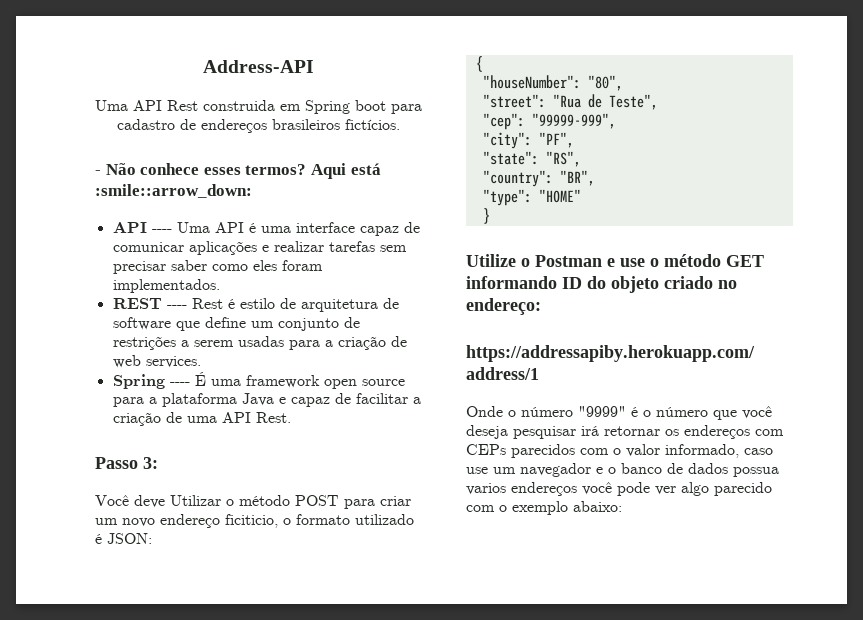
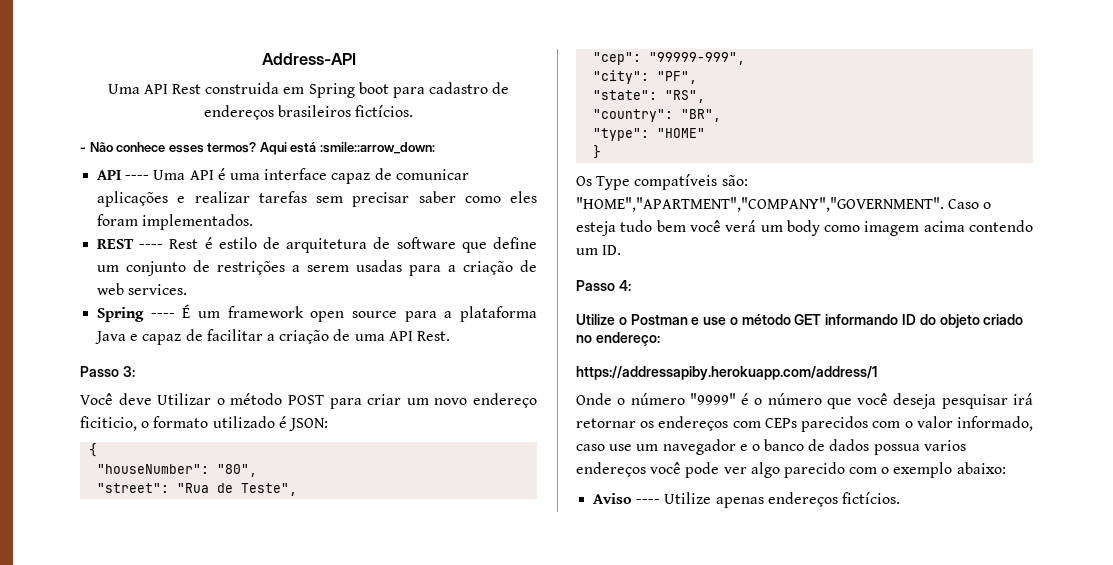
[210,379,241,386] uma -> [198,311,221,318] um
(490, 216) none -> [576,174,748,190] [576,197,992,212] [576,220,1033,236] [576,245,622,255] [576,280,631,291] // Os Type compatíveis são: "HOME","APARTMENT","COMPANY","GOVERNMENT". Caso o esteja tudo bem você verá um body como imagem acima contendo um ID. // Passo 4:
(622, 506) none -> [593,492,900,508] // Aviso ---- Utilize apenas endereços fictícios.

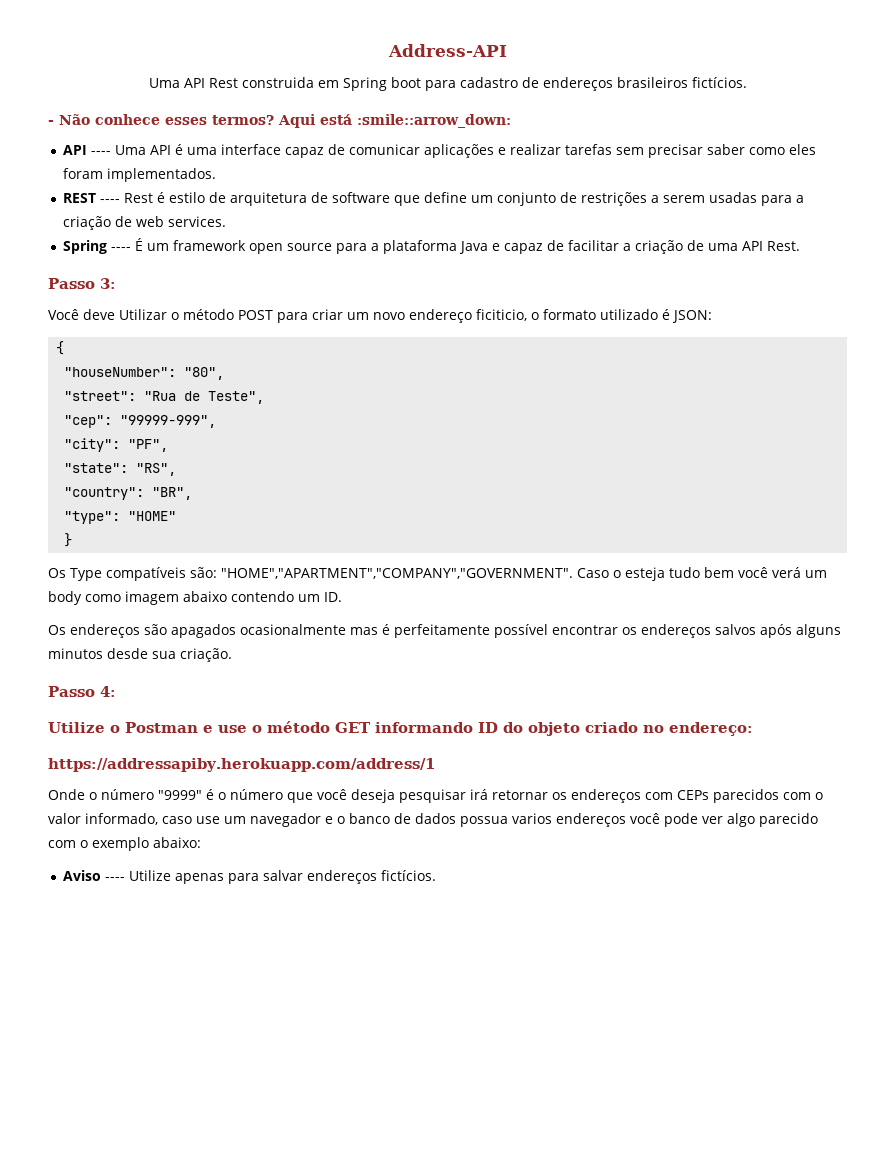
[923,221,965,232] acima -> [183,591,227,602] abaixo
(622, 250) none -> [48,624,841,638] [48,648,232,662] // Os endereços são apagados ocasionalmente mas é perfeitamente possível encontrar os endereços salvos após alguns minutos desde sua criação.
(764, 502) none -> [228,870,304,884] para salvar

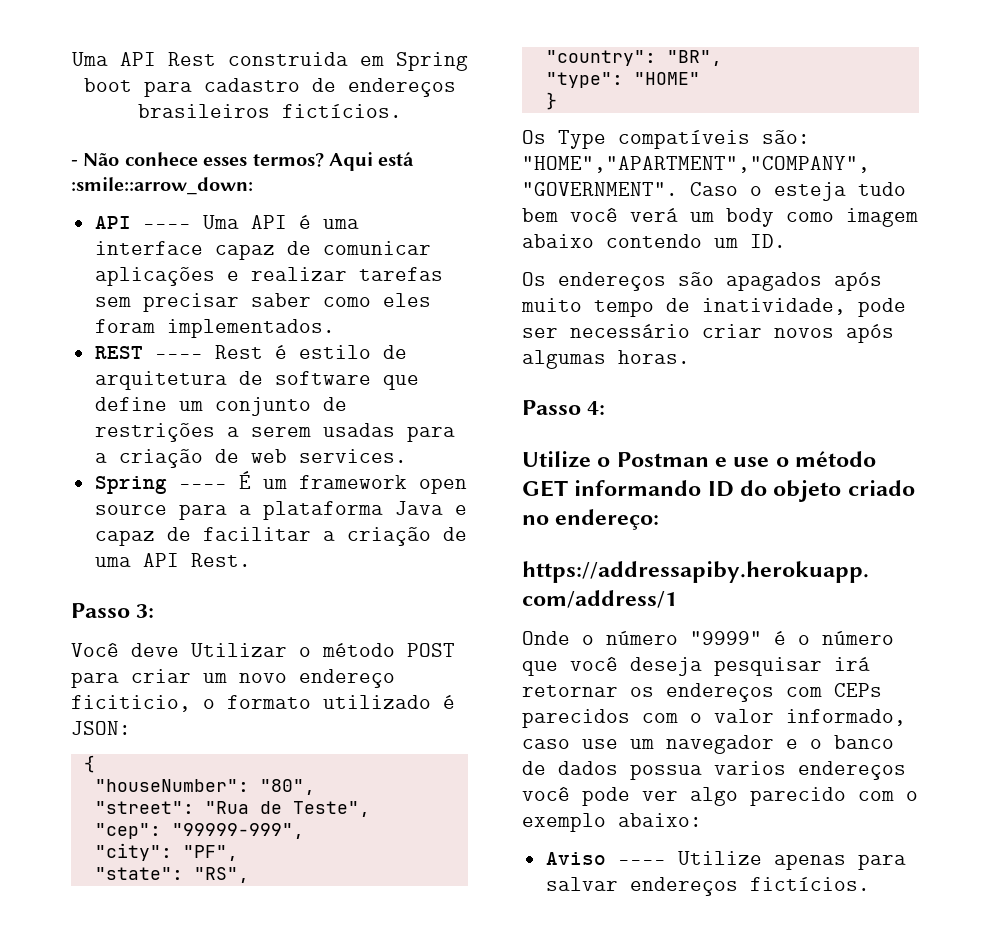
[387,44,507,57] Address-API // -> (71, 59) none
[240,624,841,638] [48,648,232,662] ocasionalmente mas é perfeitamente possível encontrar os endereços salvos após alguns minutos desde sua criação. -> [834,272,882,291] [521,298,906,317] [522,324,894,343] [522,350,690,369] após muito tempo de inatividade, pode ser necessário criar novos após algumas horas.

